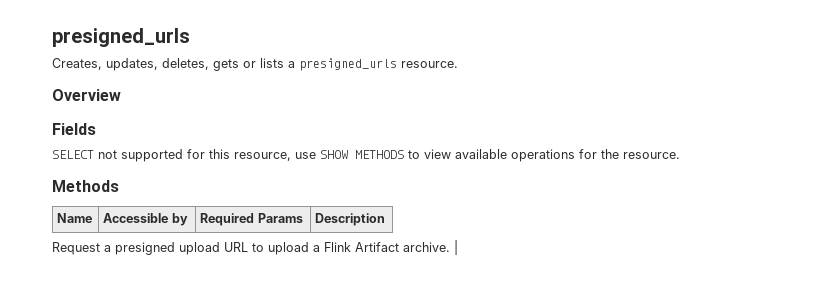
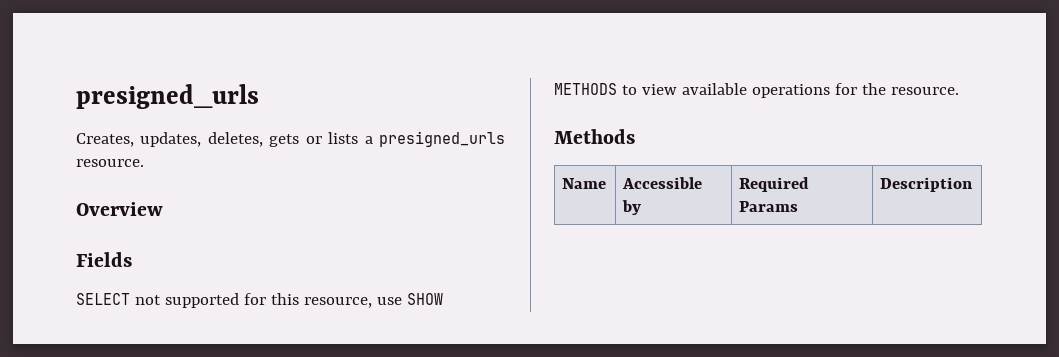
[52,240,458,255] // Request a presigned upload URL to upload a Flink Artifact archive. | -> (974, 184) none

